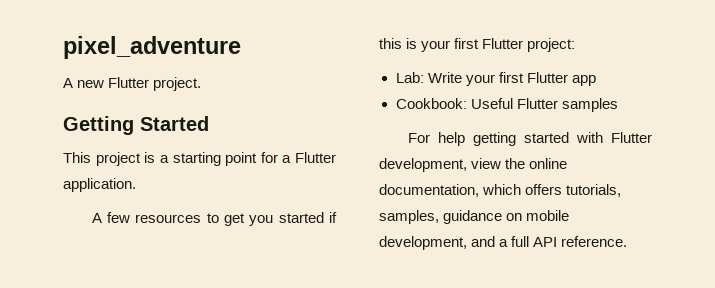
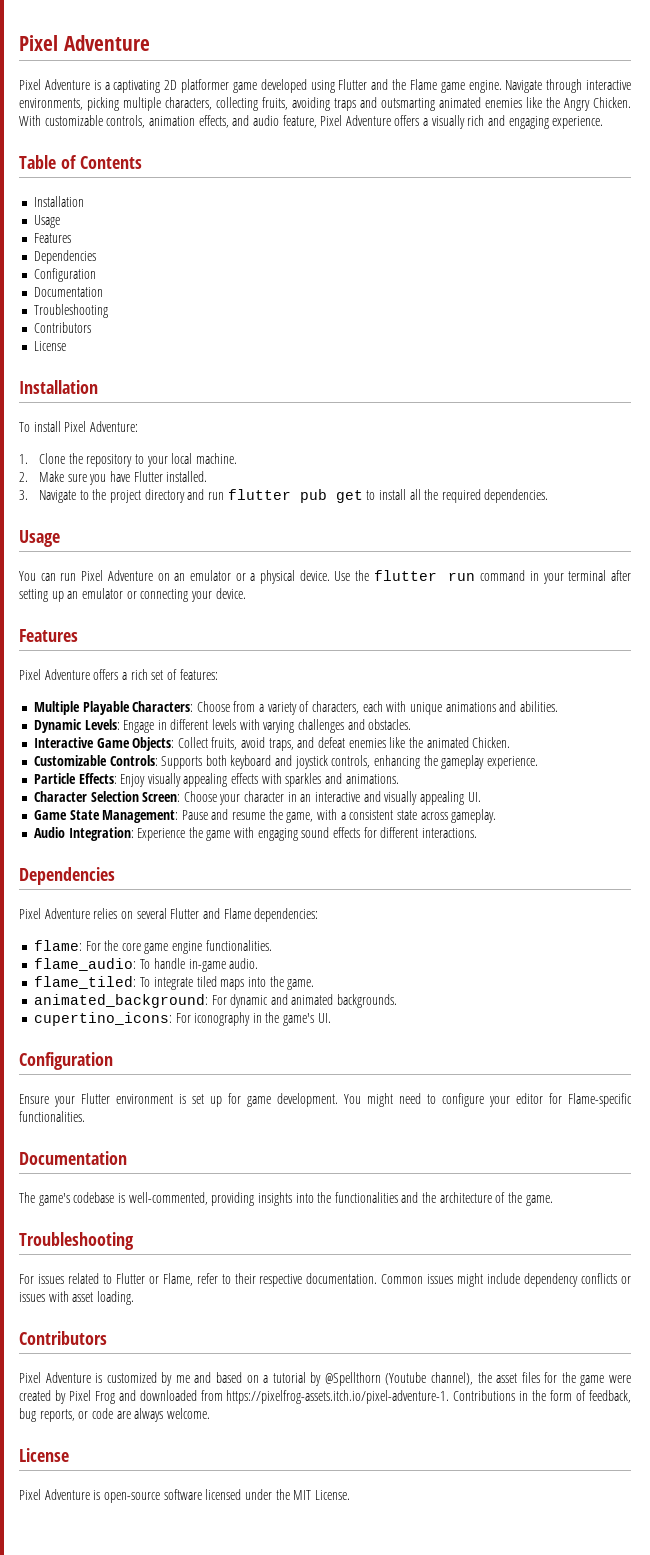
[63,36,241,59] [63,77,202,91] [63,116,209,135] [63,152,336,166] [63,178,136,192] [91,212,338,226] [379,38,576,52] [395,72,596,86] [395,98,618,112] [407,132,652,146] [379,158,568,172] [379,184,622,197] [379,210,570,224] [379,236,628,250] pixel_adventure // A new Flutter project. // Getting Started // This project is a starting point for a Flutter application. // A few resources to get you started if this is your first Flutter project: // Lab: Write your first Flutter app // Cookbook: Useful Flutter samples // For help getting started with Flutter development, view the online documentation, which offers tutorials, samples, guidance on mobile development, and a full API reference. -> [19,35,150,51] [19,79,631,93] [19,97,631,111] [19,115,604,129] [19,155,142,169] [33,196,84,207] [33,215,60,228] [33,233,71,243] [33,250,96,264] [33,268,96,282] [33,287,103,297] [33,304,108,318] [33,322,91,333] [33,341,66,351] [19,380,98,394] [19,421,138,432] [19,453,237,467] [19,471,208,485] [19,489,549,503] [19,530,60,547] [19,570,631,584] [19,588,246,602] [19,629,78,642] [19,669,218,680] [33,701,558,715] [33,719,412,733] [33,737,511,751] [33,755,538,769] [33,773,399,787] [33,791,481,805] [33,809,497,823] [33,827,477,841] [19,867,115,885] [19,908,319,922] [33,940,272,954] [33,958,259,972] [33,976,315,990] [33,994,398,1008] [33,1012,331,1026] [19,1052,113,1070] [19,1093,632,1107] [19,1111,85,1122] [19,1151,127,1165] [19,1192,553,1206] [19,1232,134,1250] [19,1273,632,1287] [19,1291,134,1305] [19,1331,107,1345] [19,1372,631,1386] [19,1390,631,1404] [19,1408,210,1422] [19,1448,69,1462] [19,1489,350,1503] Pixel Adventure // Pixel Adventure is a captivating 2D platformer game developed using Flutter and the Flame game engine. Navigate through interactive environments, picking multiple characters, collecting fruits, avoiding traps and outsmarting animated enemies like the Angry Chicken. With customizable controls, animation effects, and audio feature, Pixel Adventure offers a visually rich and engaging experience. // Table of Contents // Installation // Usage // Features // Dependencies // Configuration // Documentation // Troubleshooting // Contributors // License // Installation // To install Pixel Adventure: // 1. Clone the repository to your local machine. // 2. Make sure you have Flutter installed. // 3. Navigate to the project directory and run flutter pub get to install all the required dependencies. // Usage // You can run Pixel Adventure on an emulator or a physical device. Use the flutter run command in your terminal after setting up an emulator or connecting your device. // Features // Pixel Adventure offers a rich set of features: // Multiple Playable Characters: Choose from a variety of characters, each with unique animations and abilities. // Dynamic Levels: Engage in different levels with varying challenges and obstacles. // Interactive Game Objects: Collect fruits, avoid traps, and defeat enemies like the animated Chicken. // Customizable Controls: Supports both keyboard and joystick controls, enhancing the gameplay experience. // Particle Effects: Enjoy visually appealing effects with sparkles and animations. // Character Selection Screen: Choose your character in an interactive and visually appealing UI. // Game State Management: Pause and resume the game, with a consistent state across gameplay. // Audio Integration: Experience the game with engaging sound effects for different interactions. // Dependencies // Pixel Adventure relies on several Flutter and Flame dependencies: // flame: For the core game engine functionalities. // flame_audio: To handle in-game audio. // flame_tiled: To integrate tiled maps into the game. // animated_background: For dynamic and animated backgrounds. // cupertino_icons: For iconography in the game's UI. // Configuration // Ensure your Flutter environment is set up for game development. You might need to configure your editor for Flame-specific functionalities. // Documentation // The game's codebase is well-commented, providing insights into the functionalities and the architecture of the game. // Troubleshooting // For issues related to Flutter or Flame, refer to their respective documentation. Common issues might include dependency conflicts or issues with asset loading. // Contributors // Pixel Adventure is customized by me and based on a tutorial by @Spellthorn (Youtube channel), the asset files for the game were created by Pixel Frog and downloaded from https://pixelfrog-assets.itch.io/pixel-adventure-1. Contributions in the form of feedback, bug reports, or code are always welcome. // License // Pixel Adventure is open-source software licensed under the MIT License.

